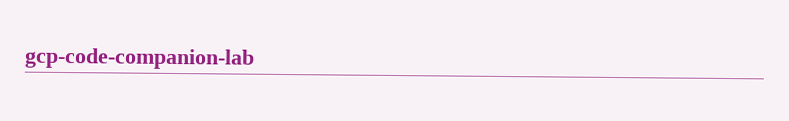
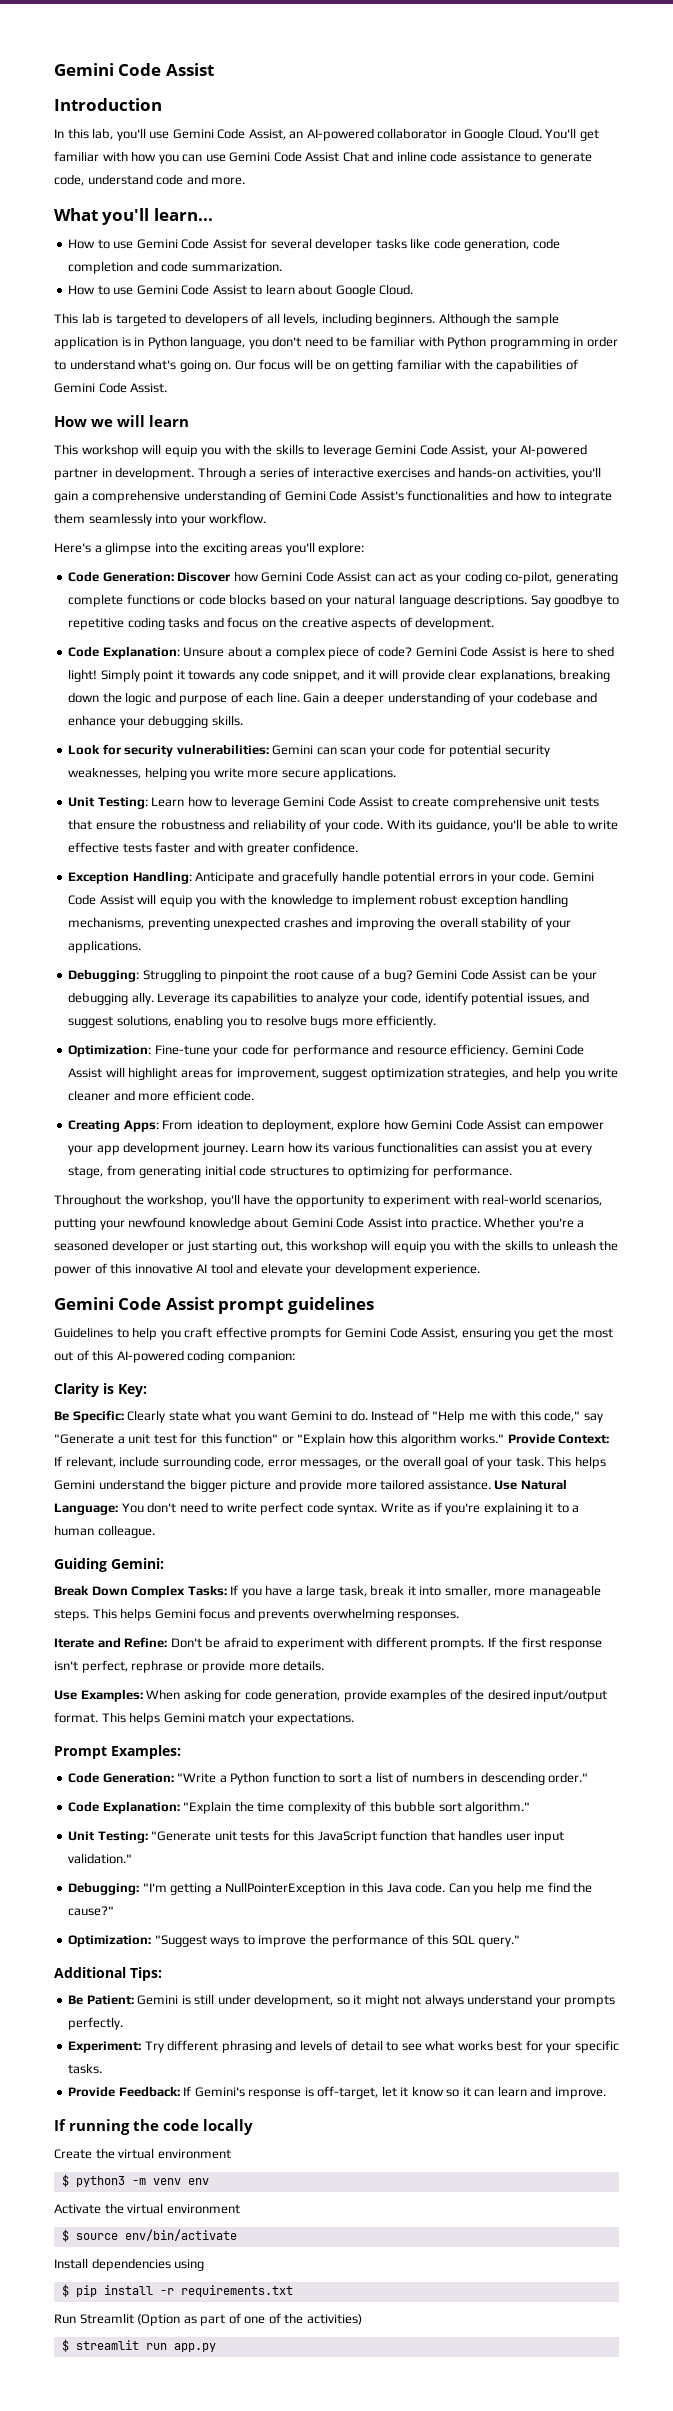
[24,47,255,70] gcp-code-companion-lab -> [54,63,214,76] [54,98,162,111] [54,128,599,141] [54,151,592,164] [54,174,246,186] [54,208,213,225] [68,238,560,251] [68,261,282,274] [68,284,414,297] [54,313,559,326] [54,336,618,349] [54,359,578,372] [54,382,168,393] [54,415,190,427] [54,444,588,457] [54,467,602,480] [54,490,613,503] [54,513,267,526] [54,542,365,555] [68,571,618,584] [68,594,619,607] [68,617,495,630] [68,646,614,659] [68,669,611,682] [68,692,597,705] [68,715,243,728] [68,744,550,757] [68,767,397,780] [68,796,599,809] [68,819,619,832] [68,842,359,855] [68,871,594,884] [68,894,569,907] [68,917,572,930] [68,940,142,953] [68,969,597,982] [68,992,590,1005] [68,1015,437,1028] [68,1044,585,1057] [68,1067,619,1080] [68,1090,255,1101] [68,1119,605,1132] [68,1142,592,1155] [68,1165,512,1178] [54,1194,602,1207] [54,1217,585,1230] [54,1240,619,1253] [54,1263,481,1276] [54,1297,374,1314] [54,1327,613,1340] [54,1350,295,1363] [54,1383,147,1397] [54,1410,603,1423] [54,1433,610,1446] [54,1456,606,1469] [54,1479,567,1492] [54,1502,580,1515] [54,1525,155,1538] [54,1558,164,1572] [54,1585,601,1598] [54,1608,460,1621] [54,1637,603,1650] [54,1660,325,1673] [54,1689,608,1702] [54,1712,355,1725] [54,1745,181,1759] [68,1772,589,1785] [68,1801,531,1814] [68,1830,565,1843] [68,1853,133,1864] [68,1882,593,1895] [68,1906,115,1916] [68,1934,521,1947] [54,1967,162,1981] [68,1994,616,2007] [68,2017,124,2030] [68,2040,619,2053] [68,2063,103,2074] [68,2086,606,2099] [54,2119,254,2135] [54,2148,231,2159] [61,2174,209,2187] [54,2203,240,2214] [61,2229,237,2242] [54,2258,205,2271] [61,2284,293,2297] [54,2313,362,2326] [61,2339,216,2352] Gemini Code Assist // Introduction // In this lab, you'll use Gemini Code Assist, an AI-powered collaborator in Google Cloud. You'll get familiar with how you can use Gemini Code Assist Chat and inline code assistance to generate code, understand code and more. // What you'll learn... // How to use Gemini Code Assist for several developer tasks like code generation, code completion and code summarization. // How to use Gemini Code Assist to learn about Google Cloud. // This lab is targeted to developers of all levels, including beginners. Although the sample application is in Python language, you don't need to be familiar with Python programming in order to understand what's going on. Our focus will be on getting familiar with the capabilities of Gemini Code Assist. // How we will learn // This workshop will equip you with the skills to leverage Gemini Code Assist, your AI-powered partner in development. Through a series of interactive exercises and hands-on activities, you'll gain a comprehensive understanding of Gemini Code Assist's functionalities and how to integrate them seamlessly into your workflow. // Here's a glimpse into the exciting areas you'll explore: // Code Generation: Discover how Gemini Code Assist can act as your coding co-pilot, generating complete functions or code blocks based on your natural language descriptions. Say goodbye to repetitive coding tasks and focus on the creative aspects of development. // Code Explanation: Unsure about a complex piece of code? Gemini Code Assist is here to shed light! Simply point it towards any code snippet, and it will provide clear explanations, breaking down the logic and purpose of each line. Gain a deeper understanding of your codebase and enhance your debugging skills. // Look for security vulnerabilities: Gemini can scan your code for potential security weaknesses, helping you write more secure applications. // Unit Testing: Learn how to leverage Gemini Code Assist to create comprehensive unit tests that ensure the robustness and reliability of your code. With its guidance, you'll be able to write effective tests faster and with greater confidence. // Exception Handling: Anticipate and gracefully handle potential errors in your code. Gemini Code Assist will equip you with the knowledge to implement robust exception handling mechanisms, preventing unexpected crashes and improving the overall stability of your applications. // Debugging: Struggling to pinpoint the root cause of a bug? Gemini Code Assist can be your debugging ally. Leverage its capabilities to analyze your code, identify potential issues, and suggest solutions, enabling you to resolve bugs more efficiently. // Optimization: Fine-tune your code for performance and resource efficiency. Gemini Code Assist will highlight areas for improvement, suggest optimization strategies, and help you write cleaner and more efficient code. // Creating Apps: From ideation to deployment, explore how Gemini Code Assist can empower your app development journey. Learn how its various functionalities can assist you at every stage, from generating initial code structures to optimizing for performance. // Throughout the workshop, you'll have the opportunity to experiment with real-world scenarios, putting your newfound knowledge about Gemini Code Assist into practice. Whether you're a seasoned developer or just starting out, this workshop will equip you with the skills to unleash the power of this innovative AI tool and elevate your development experience. // Gemini Code Assist prompt guidelines // Guidelines to help you craft effective prompts for Gemini Code Assist, ensuring you get the most out of this AI-powered coding companion: // Clarity is Key: // Be Specific: Clearly state what you want Gemini to do. Instead of "Help me with this code," say "Generate a unit test for this function" or "Explain how this algorithm works." Provide Context: If relevant, include surrounding code, error messages, or the overall goal of your task. This helps Gemini understand the bigger picture and provide more tailored assistance. Use Natural Language: You don't need to write perfect code syntax. Write as if you're explaining it to a human colleague. // Guiding Gemini: // Break Down Complex Tasks: If you have a large task, break it into smaller, more manageable steps. This helps Gemini focus and prevents overwhelming responses. // Iterate and Refine: Don't be afraid to experiment with different prompts. If the first response isn't perfect, rephrase or provide more details. // Use Examples: When asking for code generation, provide examples of the desired input/output format. This helps Gemini match your expectations. // Prompt Examples: // Code Generation: "Write a Python function to sort a list of numbers in descending order." // Code Explanation: "Explain the time complexity of this bubble sort algorithm." // Unit Testing: "Generate unit tests for this JavaScript function that handles user input validation." // Debugging: "I'm getting a NullPointerException in this Java code. Can you help me find the cause?" // Optimization: "Suggest ways to improve the performance of this SQL query." // Additional Tips: // Be Patient: Gemini is still under development, so it might not always understand your prompts perfectly. // Experiment: Try different phrasing and levels of detail to see what works best for your specific tasks. // Provide Feedback: If Gemini's response is off-target, let it know so it can learn and improve. // If running the code locally // Create the virtual environment // $ python3 -m venv env // Activate the virtual environment // $ source env/bin/activate // Install dependencies using // $ pip install -r requirements.txt // Run Streamlit (Option as part of one of the activities) // $ streamlit run app.py

